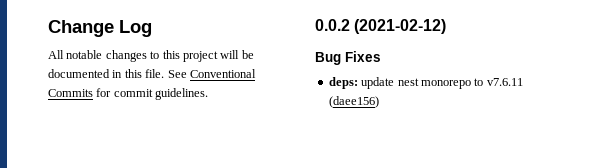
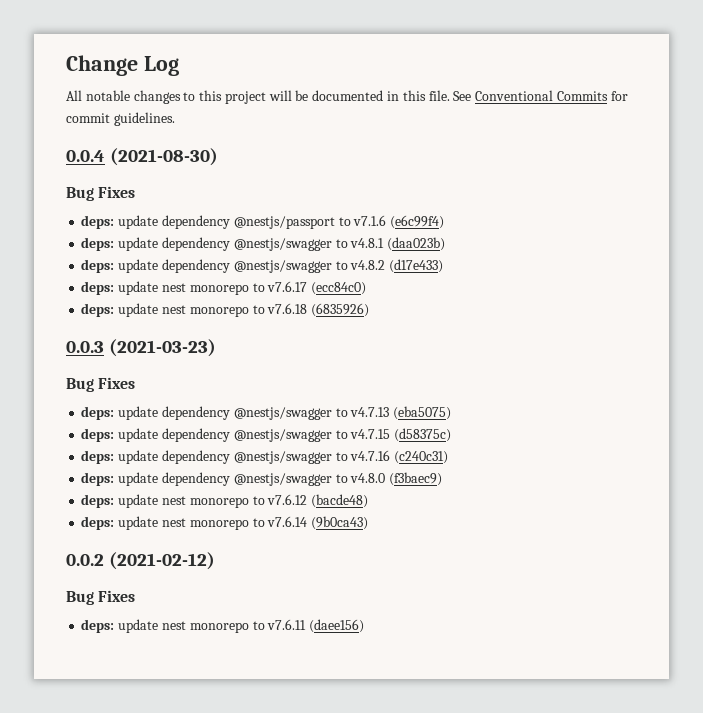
(209, 94) none -> [66,148,219,166] [66,186,136,201] [81,215,445,229] [81,237,446,251] [81,259,444,273] [81,281,367,295] [81,303,370,317] [66,339,217,357] [66,377,136,392] [81,406,452,420] [81,428,452,442] [81,450,449,464] [81,472,443,486] [81,494,369,508] [81,516,369,530] // 0.0.4 (2021-08-30) // Bug Fixes // deps: update dependency @nestjs/passport to v7.1.6 (e6c99f4) // deps: update dependency @nestjs/swagger to v4.8.1 (daa023b) // deps: update dependency @nestjs/swagger to v4.8.2 (d17e433) // deps: update nest monorepo to v7.6.17 (ecc84c0) // deps: update nest monorepo to v7.6.18 (6835926) // 0.0.3 (2021-03-23) // Bug Fixes // deps: update dependency @nestjs/swagger to v4.7.13 (eba5075) // deps: update dependency @nestjs/swagger to v4.7.15 (d58375c) // deps: update dependency @nestjs/swagger to v4.7.16 (c240c31) // deps: update dependency @nestjs/swagger to v4.8.0 (f3baec9) // deps: update nest monorepo to v7.6.12 (bacde48) // deps: update nest monorepo to v7.6.14 (9b0ca43)

